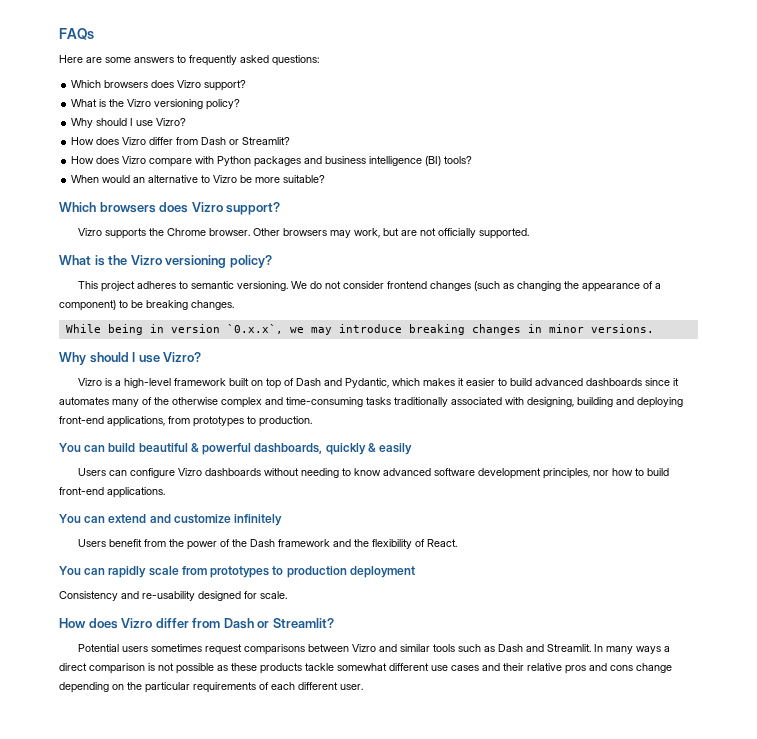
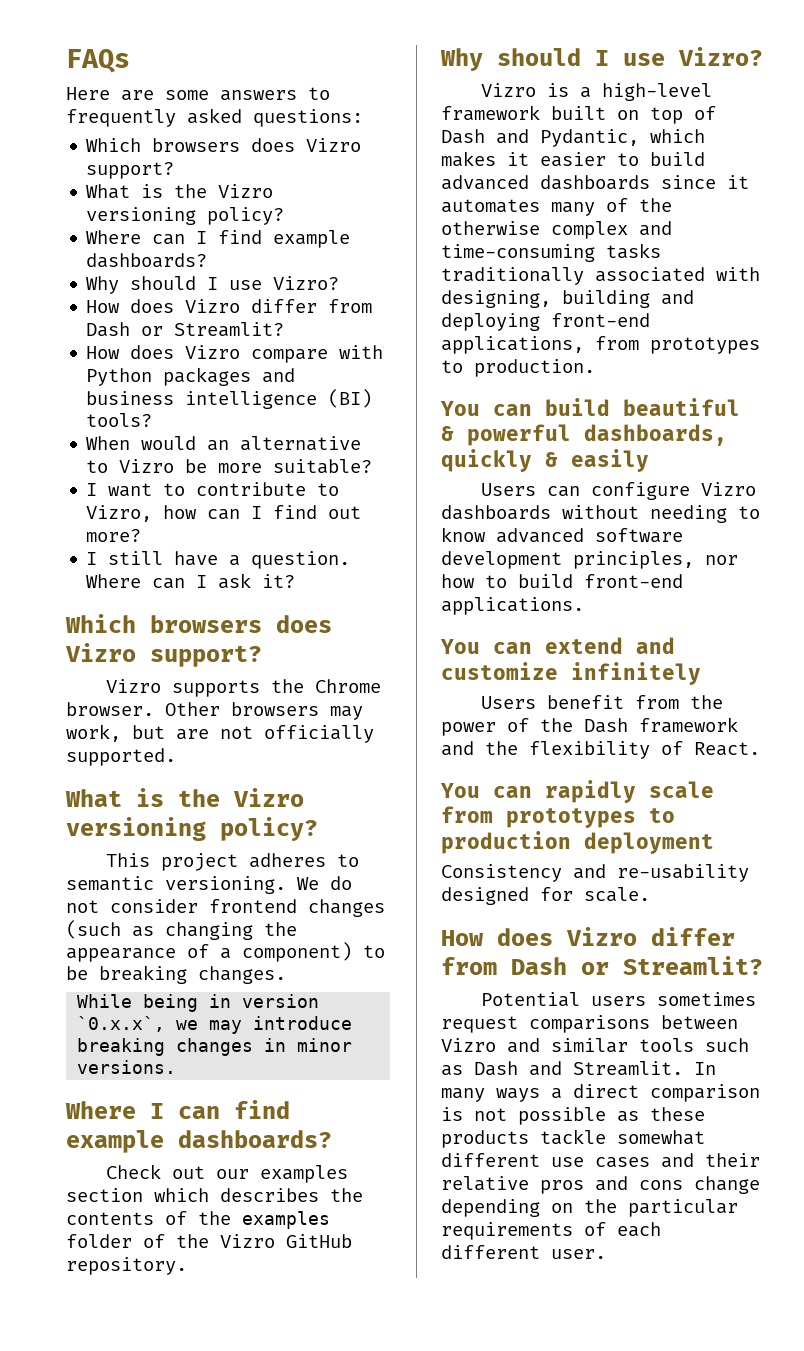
(241, 104) none -> [86,230,351,248] [86,253,208,268] // Where can I find example dashboards?
(326, 179) none -> [86,482,340,497] [86,505,362,522] [86,529,142,542] [86,551,351,569] [86,573,296,589] // I want to contribute to Vizro, how can I find out more? // I still have a question. Where can I ask it?
(654, 328) none -> [65,1100,290,1119] [66,1130,332,1153] [105,1164,348,1183] [66,1188,363,1202] [66,1211,330,1229] [66,1234,352,1248] [66,1257,187,1275] // Where I can find example dashboards? // Check out our examples section which describes the contents of the examples folder of the Vizro GitHub repository.

